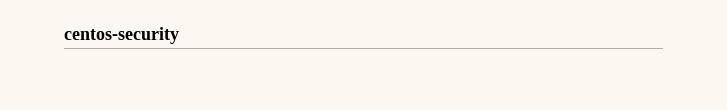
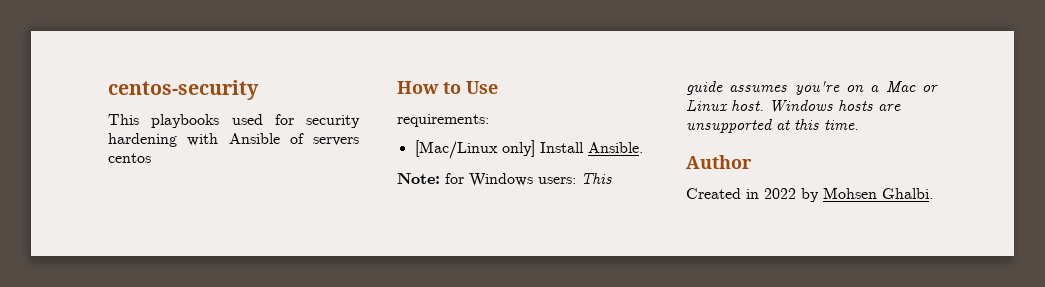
(179, 35) none -> [108,114,360,128] [108,133,359,147] [108,153,151,163] [397,81,498,94] [397,114,489,127] [414,140,643,159] [397,173,612,187] [686,81,938,95] [686,100,901,112] [686,119,859,133] [686,155,752,169] [686,187,933,202] // This playbooks used for security hardening with Ansible of servers centos // How to Use // requirements: // [Mac/Linux only] Install Ansible. // Note: for Windows users: This guide assumes you're on a Mac or Linux host. Windows hosts are unsupported at this time. // Author // Created in 2022 by Mohsen Ghalbi.

